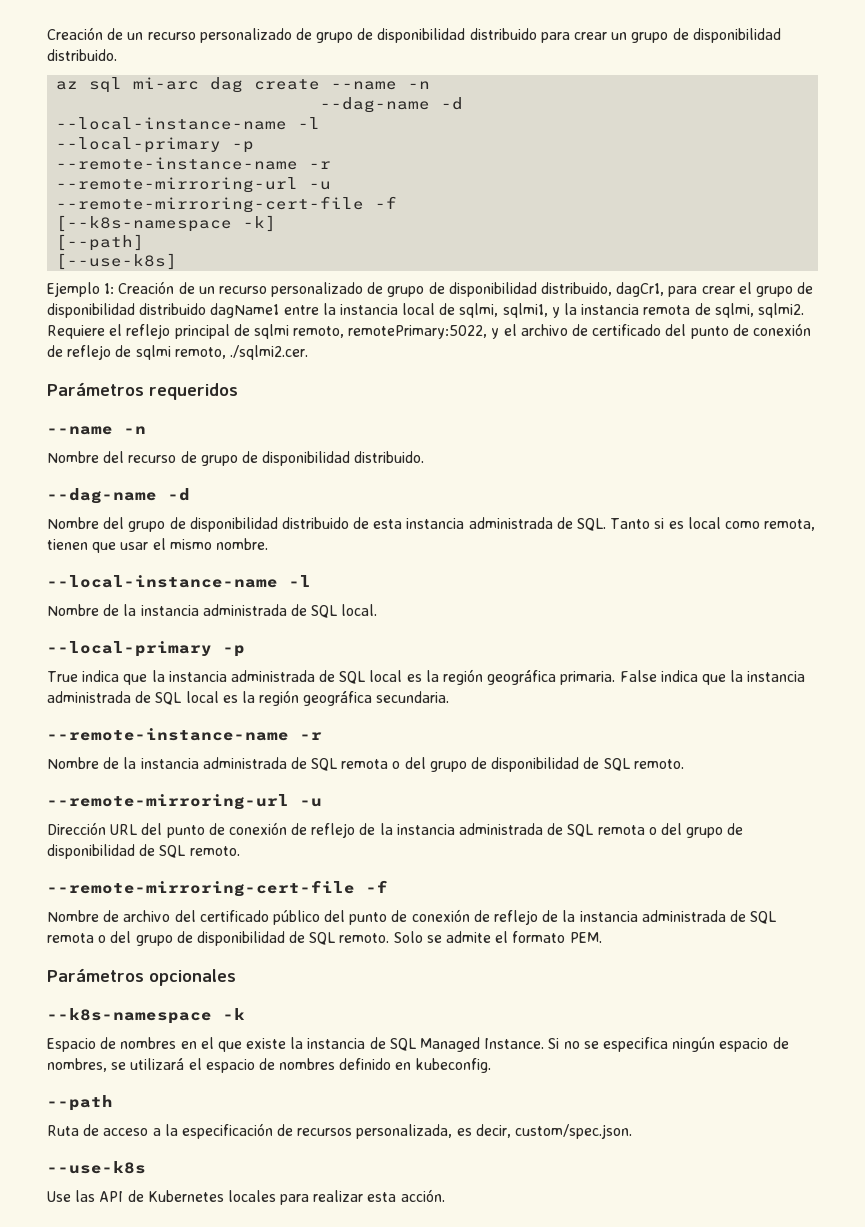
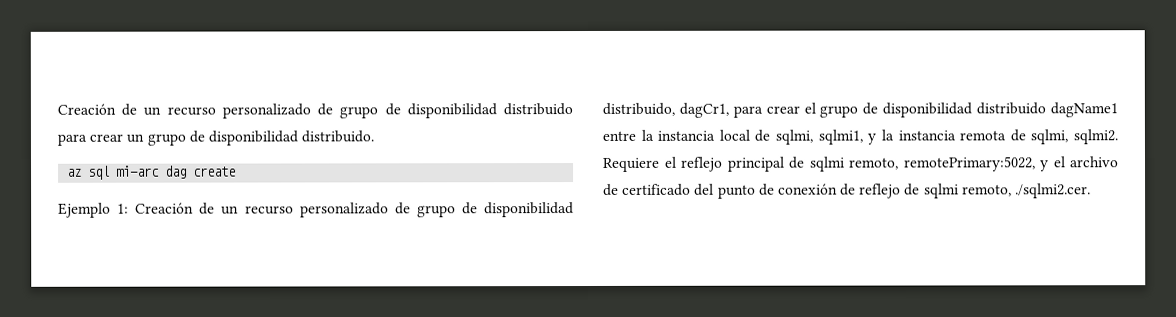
[331,81,431,90] [320,97,464,113] [56,117,321,130] [56,137,255,153] [56,157,332,170] [56,177,332,193] [56,196,398,213] [56,215,277,232] [56,234,145,251] [56,253,178,270] --name -n // --dag-name -d // --local-instance-name -l // --local-primary -p // --remote-instance-name -r // --remote-mirroring-url -u // --remote-mirroring-cert-file -f // [--k8s-namespace -k] // [--path] // [--use-k8s] -> (237, 171) none
[47,382,238,400] [47,426,146,435] [47,451,425,466] [47,488,190,504] [47,517,816,532] [47,538,268,553] [47,575,311,588] [47,604,378,618] [47,641,245,657] [47,669,806,685] [47,690,450,706] [47,728,322,741] [47,757,684,772] [47,794,322,810] [47,822,744,838] [47,844,240,859] [47,880,388,897] [47,909,777,925] [47,931,602,946] [47,968,236,986] [47,1008,245,1024] [47,1037,789,1052] [47,1058,491,1073] [47,1095,113,1111] [47,1123,633,1139] [47,1161,146,1174] [47,1189,445,1205] // Parámetros requeridos // --name -n // Nombre del recurso de grupo de disponibilidad distribuido. // --dag-name -d // Nombre del grupo de disponibilidad distribuido de esta instancia administrada de SQL. Tanto si es local como remota, tienen que usar el mismo nombre. // --local-instance-name -l // Nombre de la instancia administrada de SQL local. // --local-primary -p // True indica que la instancia administrada de SQL local es la región geográfica primaria. False indica que la instancia administrada de SQL local es la región geográfica secundaria. // --remote-instance-name -r // Nombre de la instancia administrada de SQL remota o del grupo de disponibilidad de SQL remoto. // --remote-mirroring-url -u // Dirección URL del punto de conexión de reflejo de la instancia administrada de SQL remota o del grupo de disponibilidad de SQL remoto. // --remote-mirroring-cert-file -f // Nombre de archivo del certificado público del punto de conexión de reflejo de la instancia administrada de SQL remota o del grupo de disponibilidad de SQL remoto. Solo se admite el formato PEM. // Parámetros opcionales // --k8s-namespace -k // Espacio de nombres en el que existe la instancia de SQL Managed Instance. Si no se especifica ningún espacio de nombres, se utilizará el espacio de nombres definido en kubeconfig. // --path // Ruta de acceso a la especificación de recursos personalizada, es decir, custom/spec.json. // --use-k8s // Use las API de Kubernetes locales para realizar esta acción. -> (1092, 191) none

